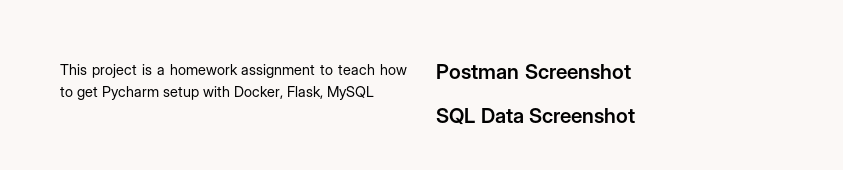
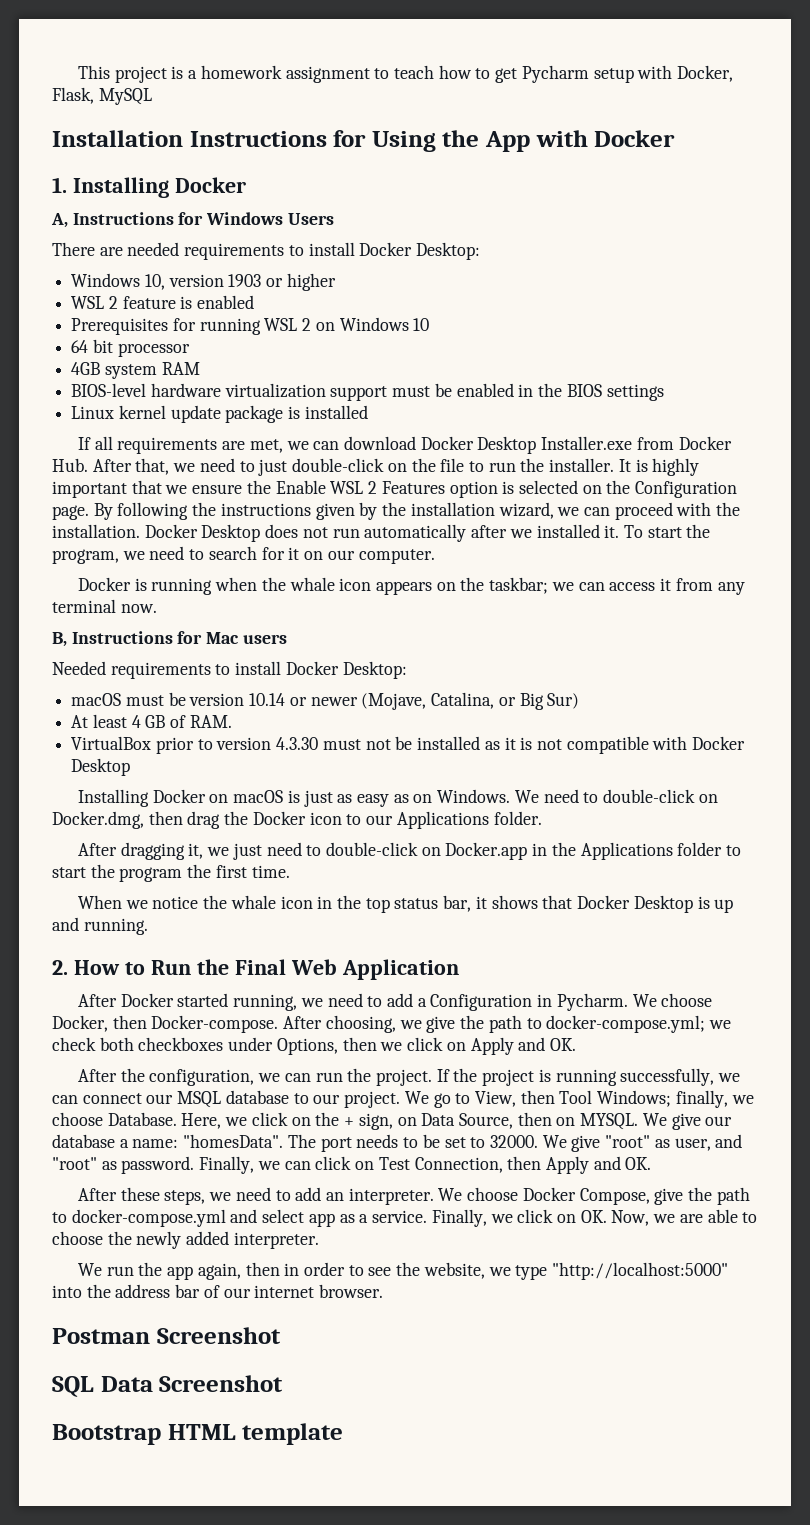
(374, 93) none -> [52,130,676,152] [52,177,246,198] [51,212,334,228] [52,242,481,260] [71,273,336,291] [71,295,255,309] [71,317,430,335] [71,339,190,357] [71,362,200,379] [71,383,664,401] [71,405,368,423] [77,436,732,454] [52,458,700,476] [52,480,738,498] [52,502,741,520] [52,524,711,542] [52,546,435,564] [77,577,745,595] [52,599,157,613] [52,631,287,647] [52,661,407,679] [71,692,580,710] [71,714,232,728] [71,736,746,754] [71,758,131,776] [77,789,718,807] [52,811,542,829] [77,842,742,860] [52,864,290,882] [77,895,734,913] [52,917,148,935] [52,959,459,980] [77,993,713,1011] [52,1015,731,1033] [52,1037,576,1055] [77,1068,741,1086] [52,1090,754,1108] [52,1112,733,1130] [52,1134,743,1152] [52,1156,652,1174] [77,1187,750,1205] [52,1209,758,1227] [52,1231,319,1249] [77,1262,729,1280] [52,1284,384,1298] // Installation Instructions for Using the App with Docker // 1. Installing Docker // A, Instructions for Windows Users // There are needed requirements to install Docker Desktop: // Windows 10, version 1903 or higher // WSL 2 feature is enabled // Prerequisites for running WSL 2 on Windows 10 // 64 bit processor // 4GB system RAM // BIOS-level hardware virtualization support must be enabled in the BIOS settings // Linux kernel update package is installed // If all requirements are met, we can download Docker Desktop Installer.exe from Docker Hub. After that, we need to just double-click on the file to run the installer. It is highly important that we ensure the Enable WSL 2 Features option is selected on the Configuration page. By following the instructions given by the installation wizard, we can proceed with the installation. Docker Desktop does not run automatically after we installed it. To start the program, we need to search for it on our computer. // Docker is running when the whale icon appears on the taskbar; we can access it from any terminal now. // B, Instructions for Mac users // Needed requirements to install Docker Desktop: // macOS must be version 10.14 or newer (Mojave, Catalina, or Big Sur) // At least 4 GB of RAM. // VirtualBox prior to version 4.3.30 must not be installed as it is not compatible with Docker Desktop // Installing Docker on macOS is just as easy as on Windows. We need to double-click on Docker.dmg, then drag the Docker icon to our Applications folder. // After dragging it, we just need to double-click on Docker.app in the Applications folder to start the program the first time. // When we notice the whale icon in the top status bar, it shows that Docker Desktop is up and running. // 2. How to Run the Final Web Application // After Docker started running, we need to add a Configuration in Pycharm. We choose Docker, then Docker-compose. After choosing, we give the path to docker-compose.yml; we check both checkboxes under Options, then we click on Apply and OK. // After the configuration, we can run the project. If the project is running successfully, we can connect our MSQL database to our project. We go to View, then Tool Windows; finally, we choose Database. Here, we click on the + sign, on Data Source, then on MYSQL. We give our database a name: "homesData". The port needs to be set to 32000. We give "root" as user, and "root" as password. Finally, we can click on Test Connection, then Apply and OK. // After these steps, we need to add an interpreter. We choose Docker Compose, give the path to docker-compose.yml and select app as a service. Finally, we click on OK. Now, we are able to choose the newly added interpreter. // We run the app again, then in order to see the website, we type "http://localhost:5000" into the address bar of our internet browser.
(636, 115) none -> [52,1423,344,1445] // Bootstrap HTML template

